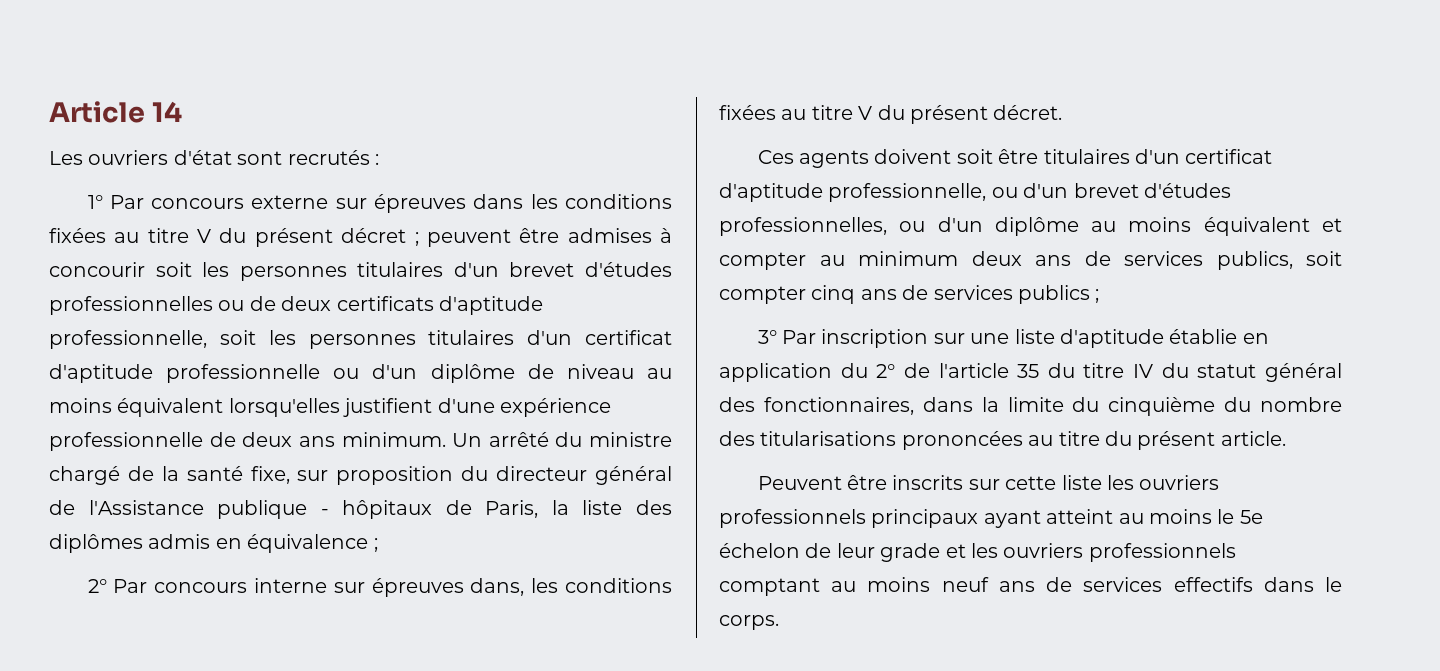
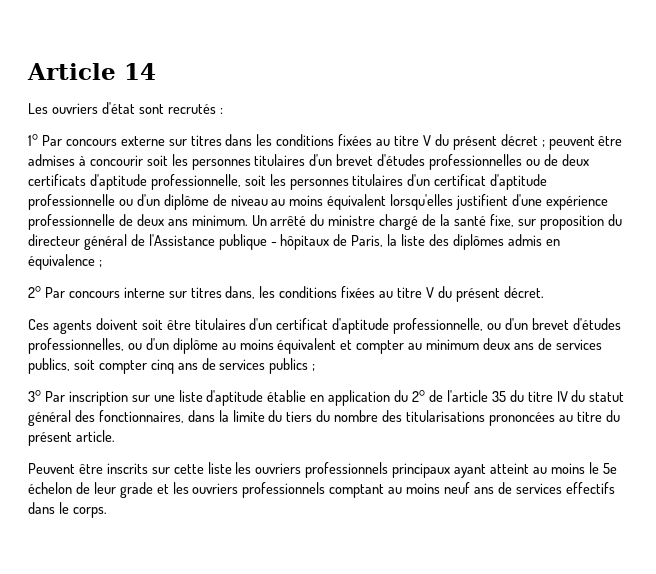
[374,194,467,213] épreuves -> [190,135,222,146] titres
[371,578,464,597] épreuves -> [190,287,222,298] titres
[1108,397,1216,416] cinquième -> [286,411,313,422] tiers

